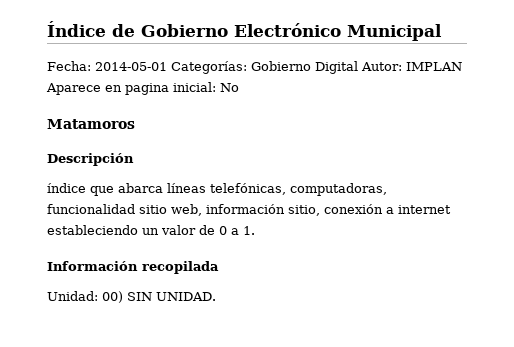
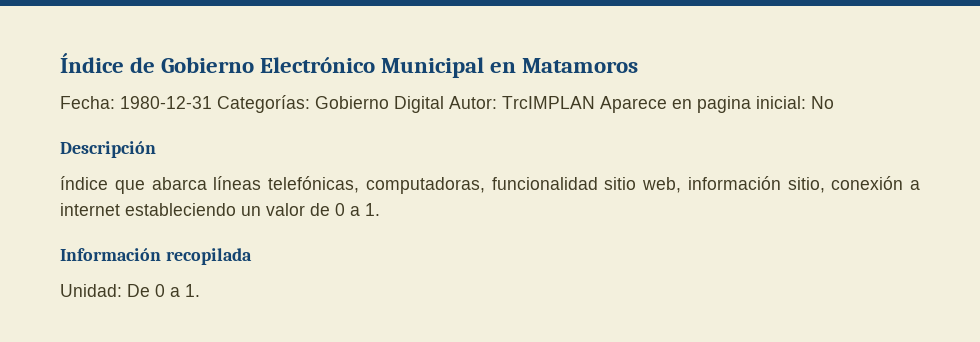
(442, 32) none -> [490,58,639,73] en Matamoros
[95,62,167,71] 2014-05-01 -> [120,96,212,109] 1980-12-31
[406,62,462,71] IMPLAN -> [502,96,595,109] TrcIMPLAN
[47,119,135,129] // Matamoros -> (834, 102) none
[102,291,216,303] 00) SIN UNIDAD. -> [127,284,200,297] De 0 a 1.

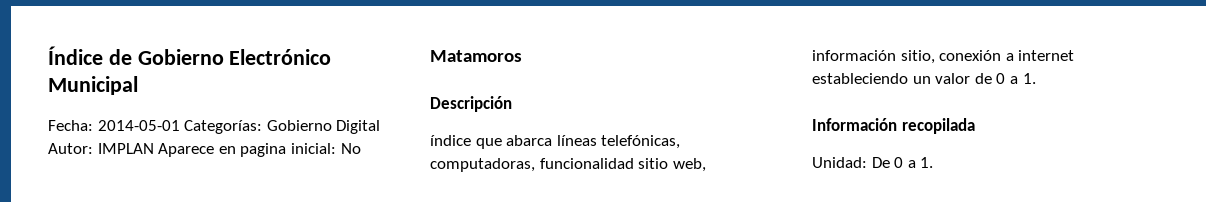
[490,58,639,73] en Matamoros -> (138, 85) none
[120,96,212,109] 1980-12-31 -> [97,120,180,131] 2014-05-01
[502,96,595,109] TrcIMPLAN -> [97,143,154,154] IMPLAN
(834, 102) none -> [430,50,522,62] // Matamoros

